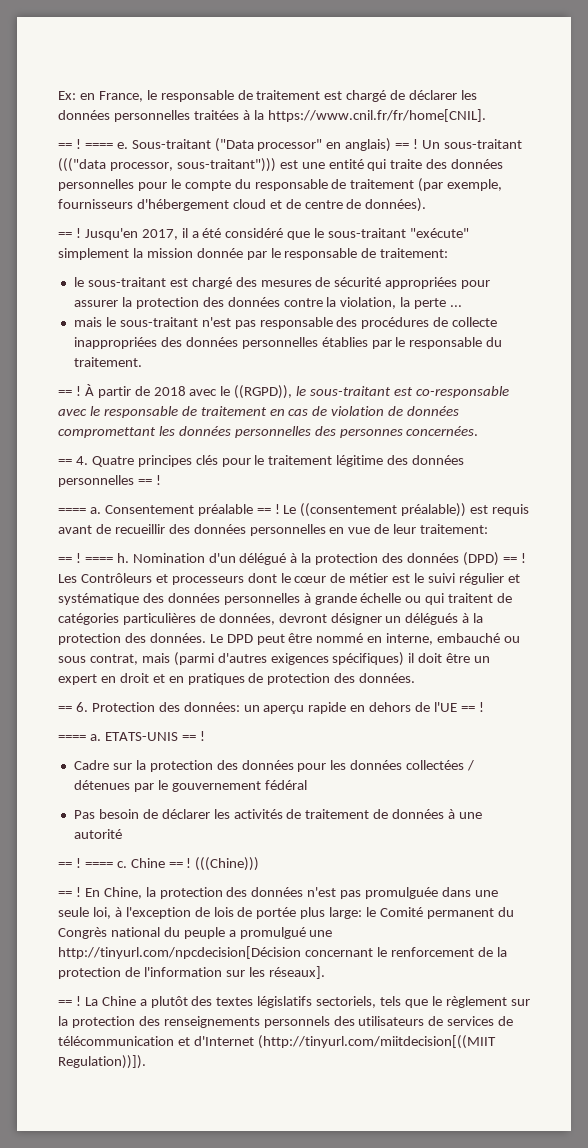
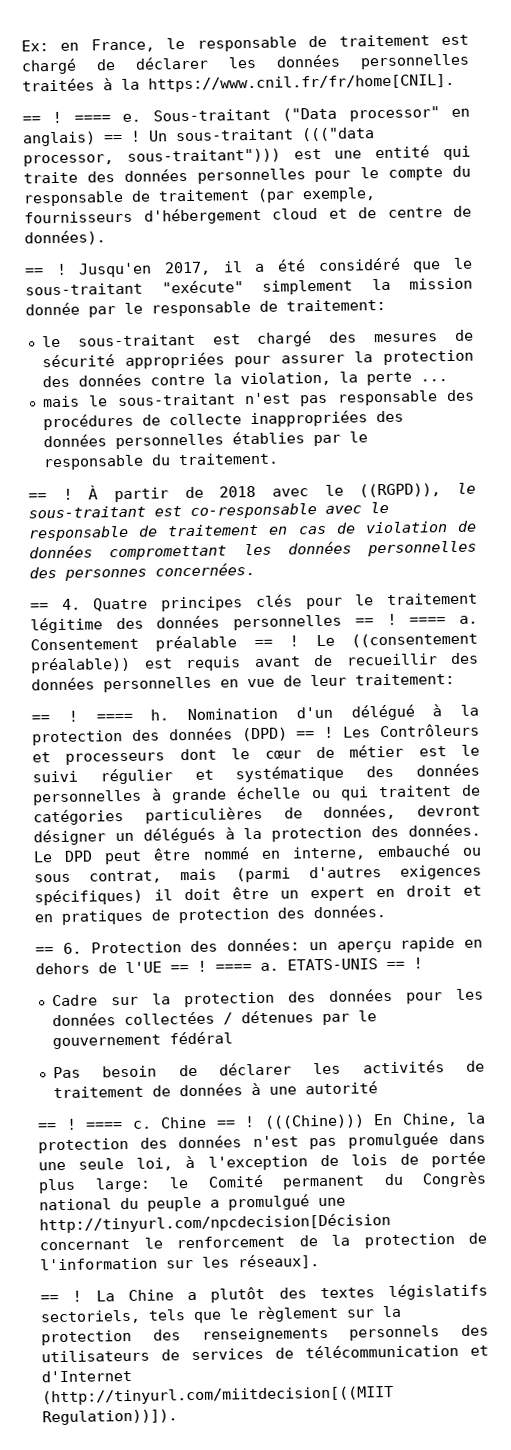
(161, 480) // -> (397, 619) none
(484, 707) // -> (207, 966) none
[58,887,81,897] // == ! -> (365, 1121) none

